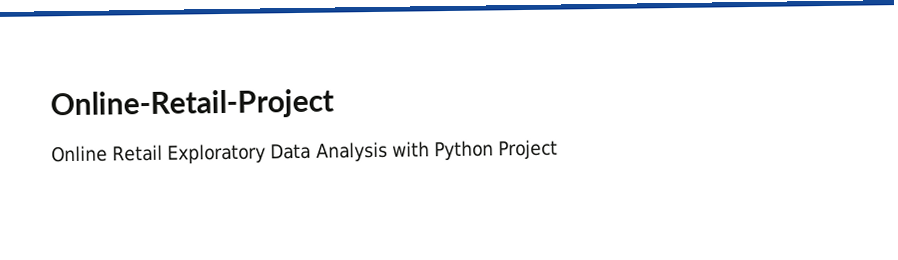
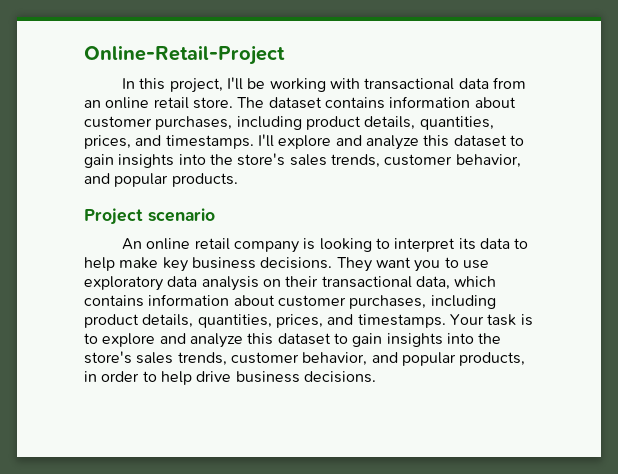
[51,139,558,164] Online Retail Exploratory Data Analysis with Python Project -> [121,77,526,93] [84,96,516,109] [84,116,494,130] [84,134,524,150] [84,153,521,168] [84,173,238,187] [84,208,215,225] [121,238,529,253] [84,257,489,272] [84,276,497,291] [84,294,496,309] [84,314,533,328] [84,333,502,348] [84,351,526,366] [84,371,376,385] In this project, I'll be working with transactional data from an online retail store. The dataset contains information about customer purchases, including product details, quantities, prices, and timestamps. I'll explore and analyze this dataset to gain insights into the store's sales trends, customer behavior, and popular products. // Project scenario // An online retail company is looking to interpret its data to help make key business decisions. They want you to use exploratory data analysis on their transactional data, which contains information about customer purchases, including product details, quantities, prices, and timestamps. Your task is to explore and analyze this dataset to gain insights into the store's sales trends, customer behavior, and popular products, in order to help drive business decisions.

